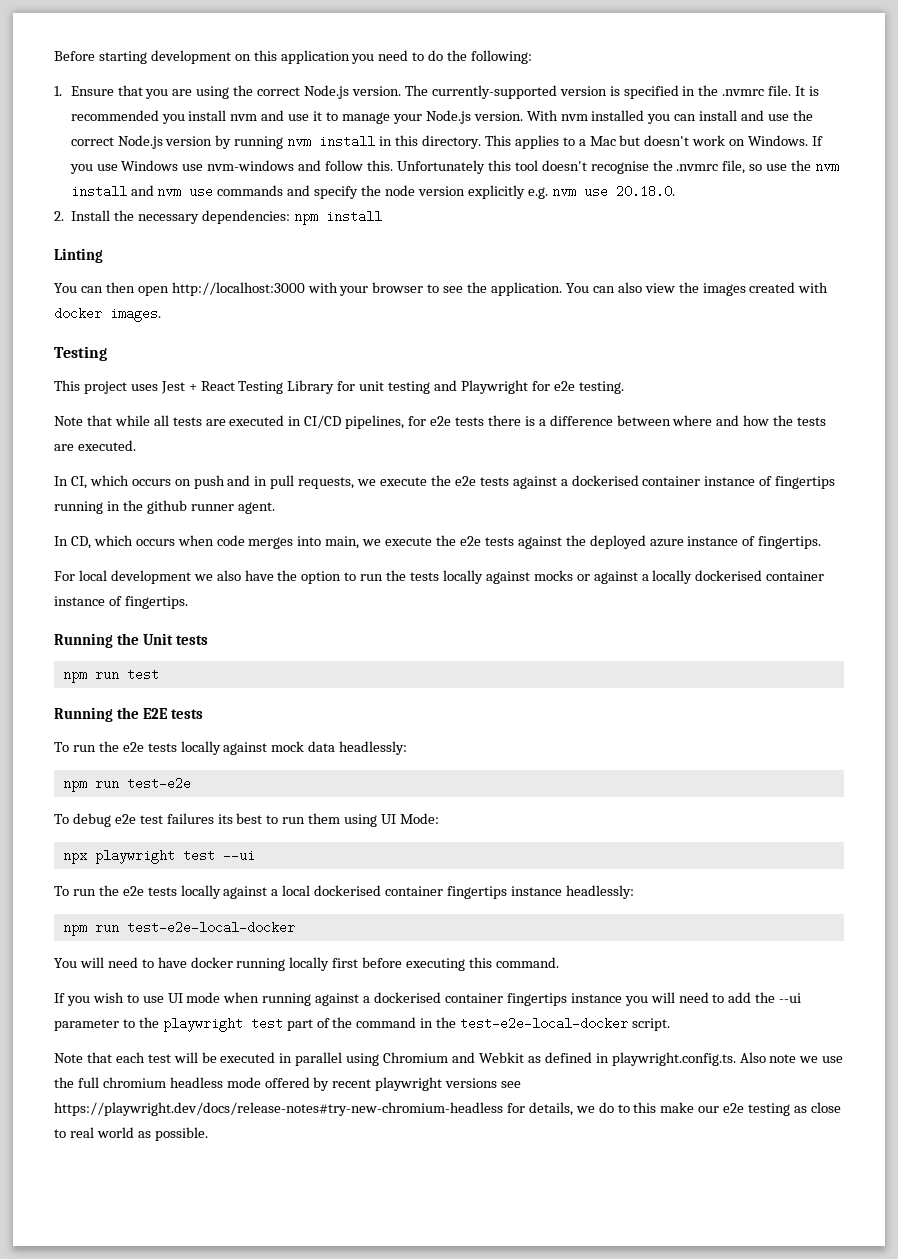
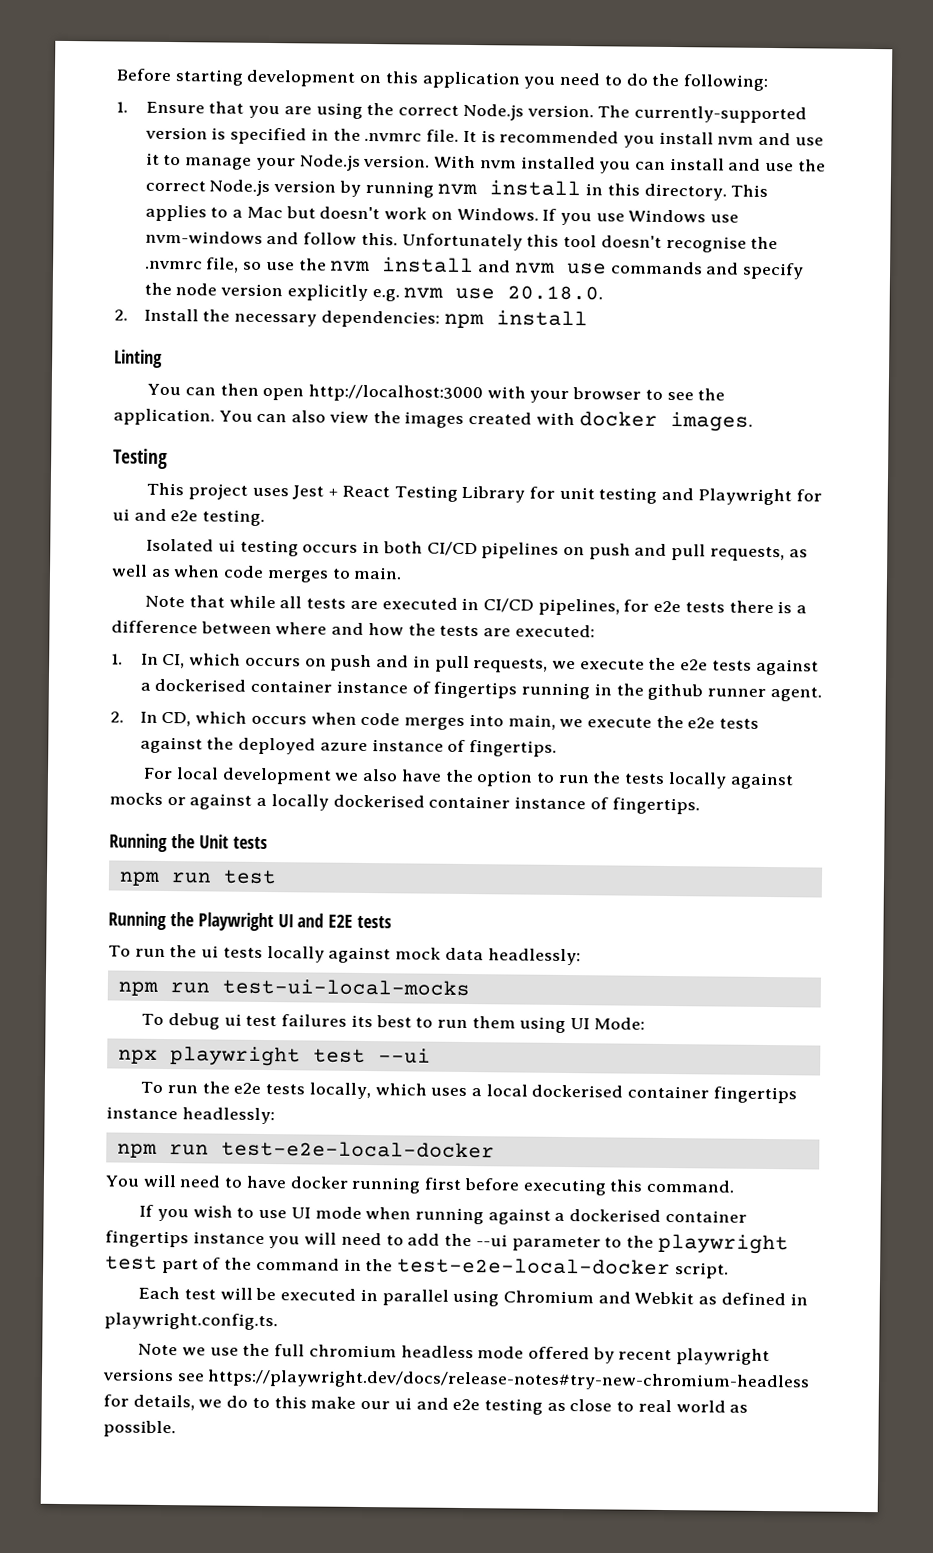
(550, 386) none -> [112,508,167,522] ui and
(624, 387) none -> [146,538,808,562] [111,564,403,583] // Isolated ui testing occurs in both CI/CD pipelines on push and pull requests, as well as when code merges to main.
[77,440,136,451] executed. // -> [514,624,595,638] [111,653,123,665] executed: // 1.
(275, 508) none -> [110,711,124,723] 2.
(140, 713) none -> [197,912,325,932] Playwright UI and
[122,742,144,752] e2e -> [201,945,220,958] ui
[126,777,191,790] test-e2e -> [221,978,470,997] test-ui-local-mocks
[114,814,136,824] e2e -> [223,1013,242,1026] ui
[180,885,268,899] locally against -> [308,1082,468,1100] locally, which uses
[289,957,330,971] locally -> (422, 1185) none
[54,1052,145,1063] Note that each -> [138,1286,181,1300] Each
[739,1052,797,1063] Also note -> [138,1343,179,1356] // Note
(720, 1109) none -> [393,1397,449,1410] ui and

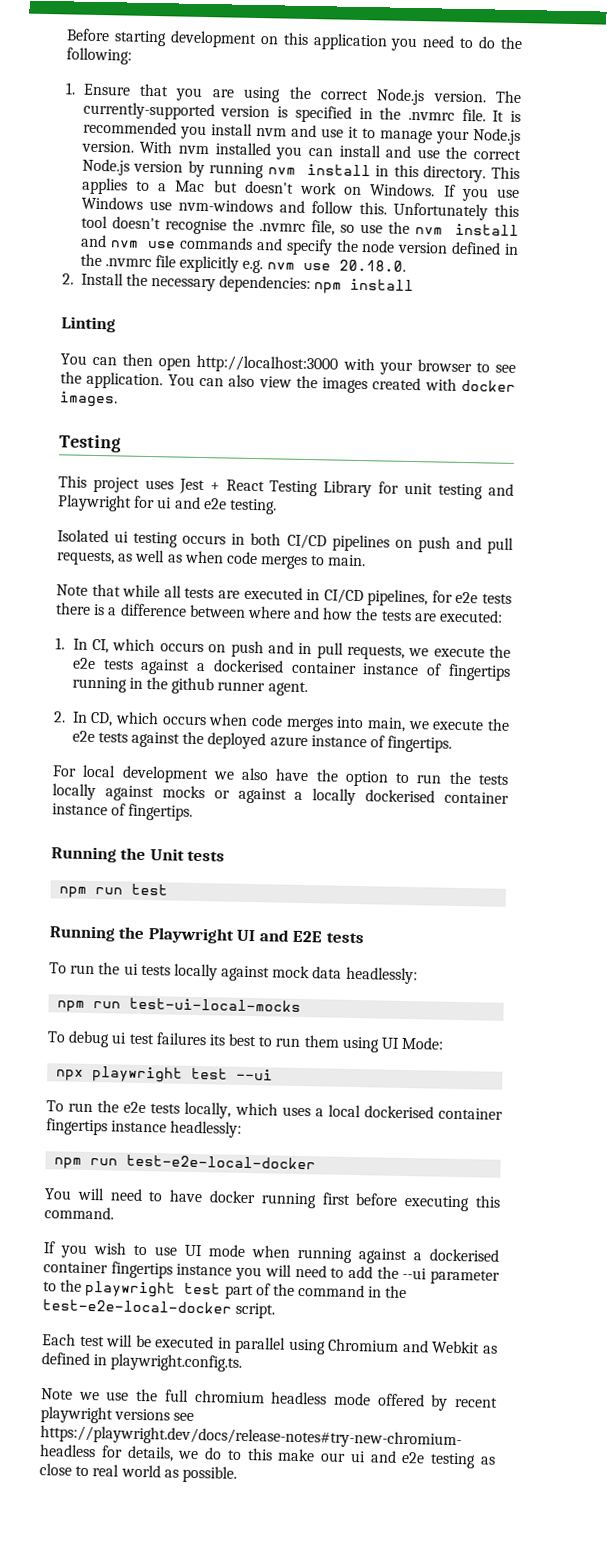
(284, 290) none -> [451,241,519,255] [79,253,177,268] defined in the .nvmrc file

